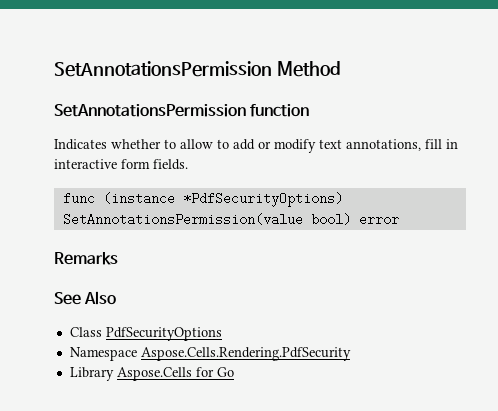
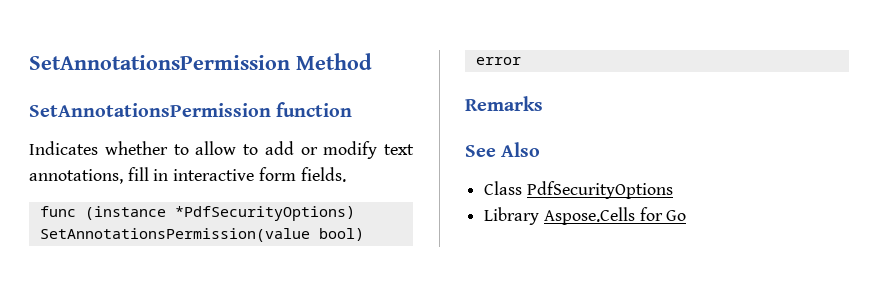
[69,347,351,361] // Namespace Aspose.Cells.Rendering.PdfSecurity -> (673, 190) none

